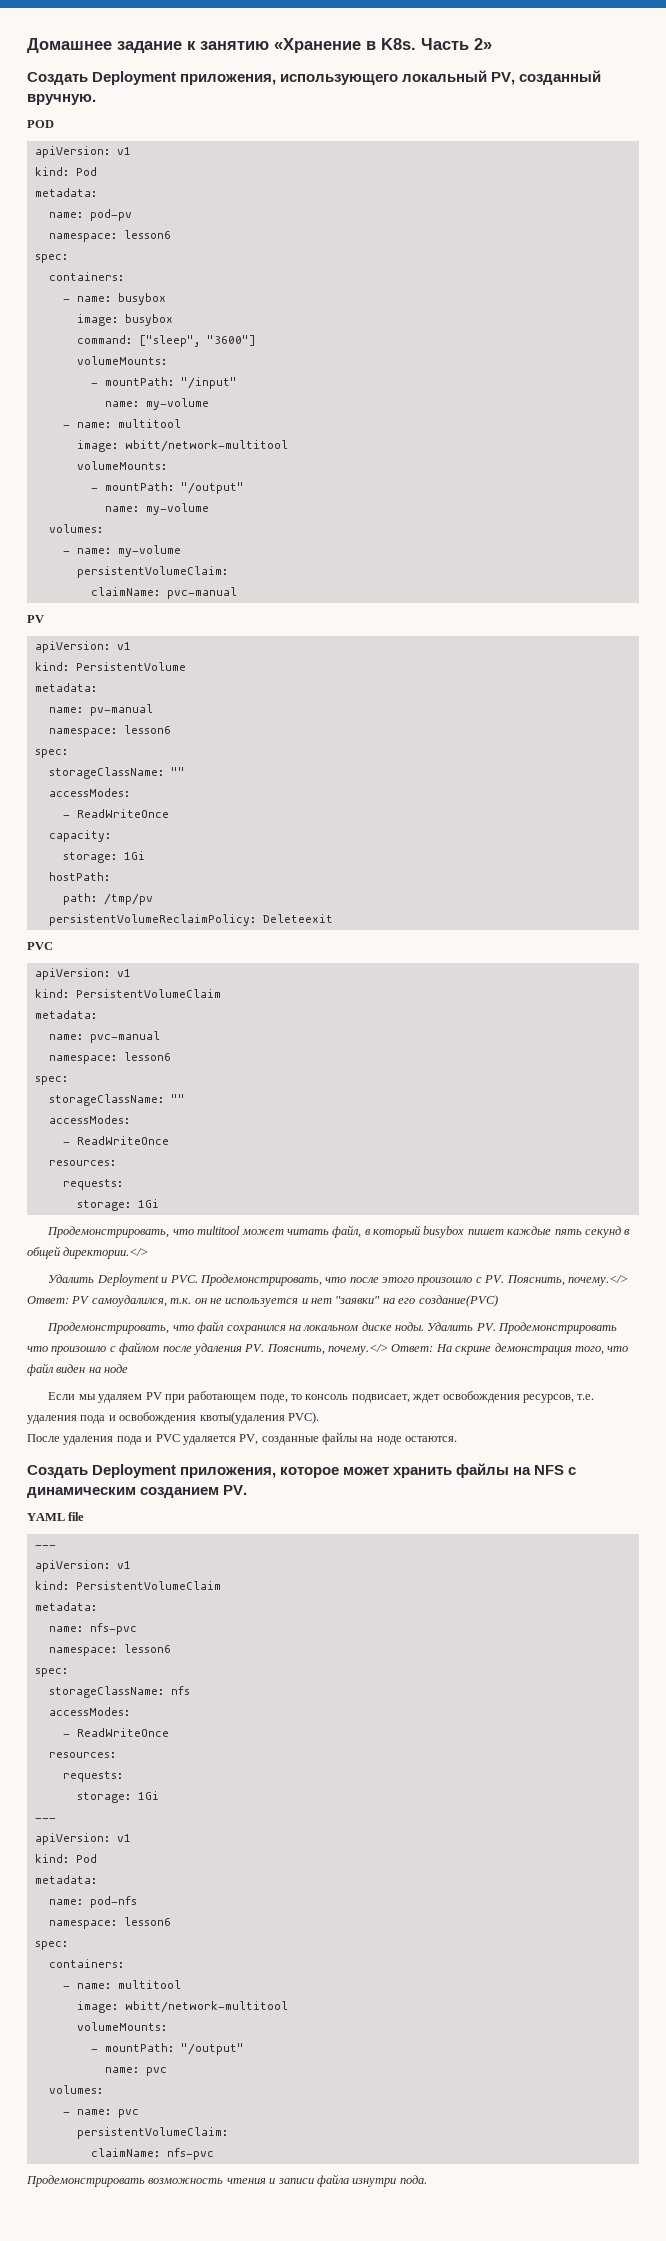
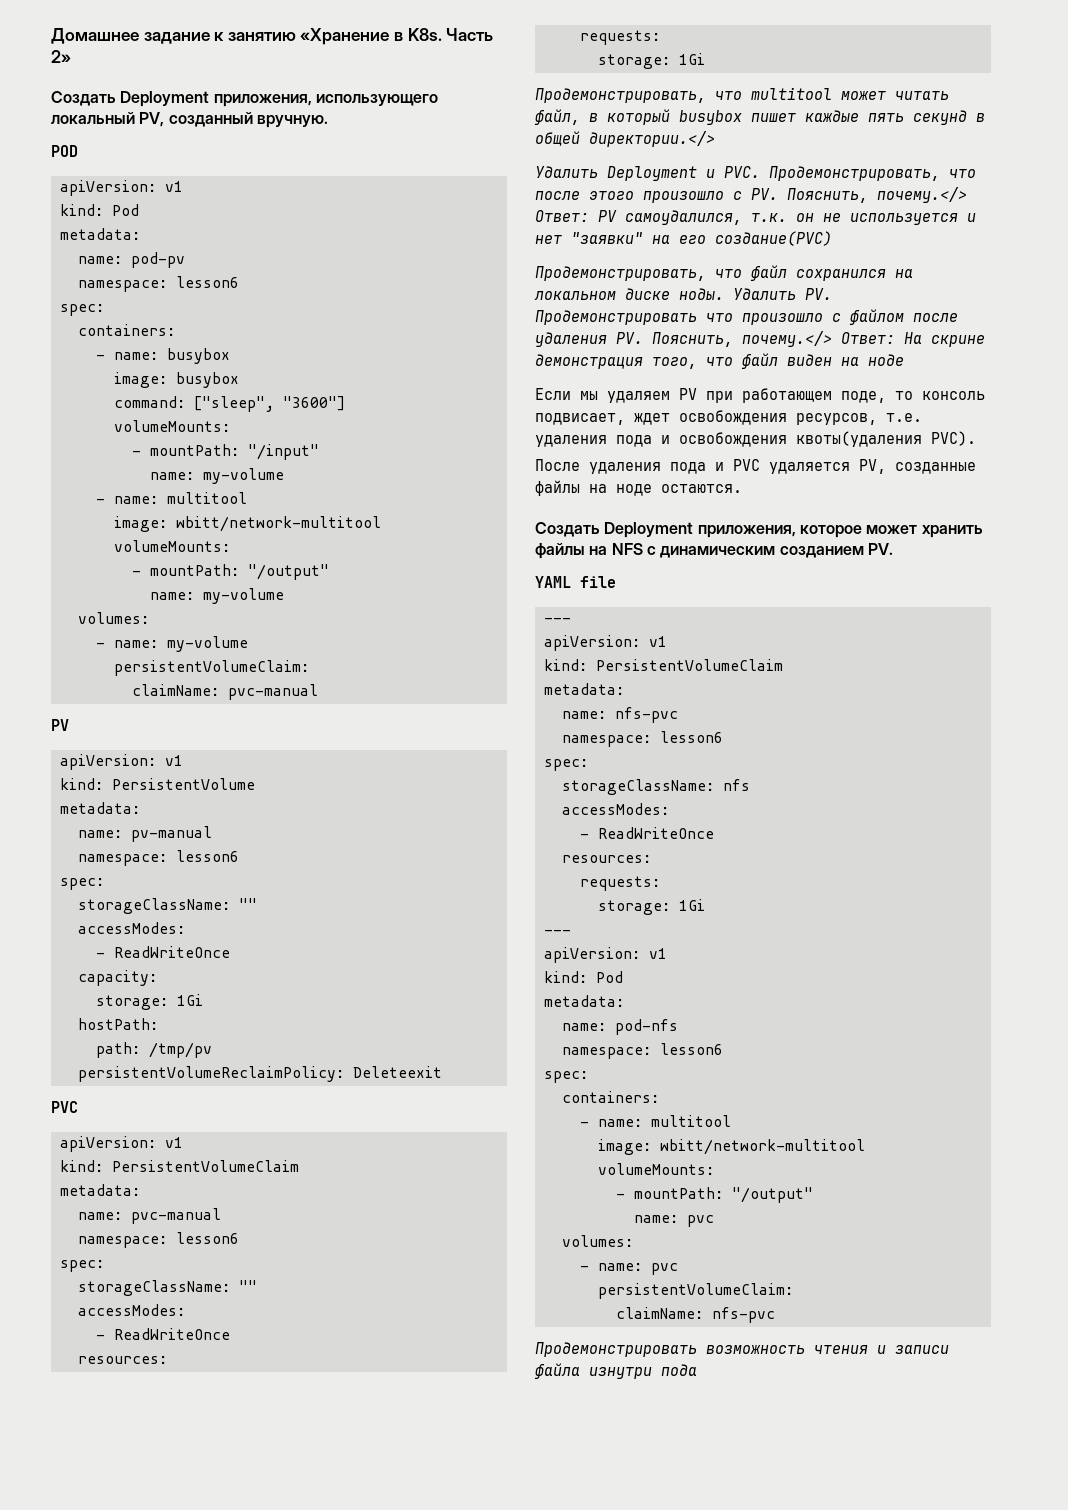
[399,2175,427,2184] пода. -> [661,1364,697,1376] пода

